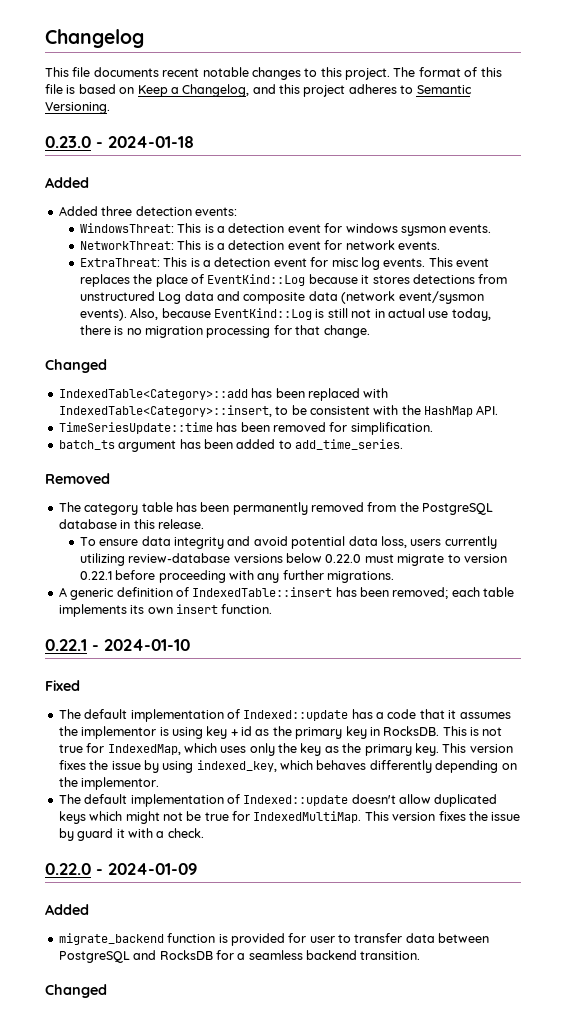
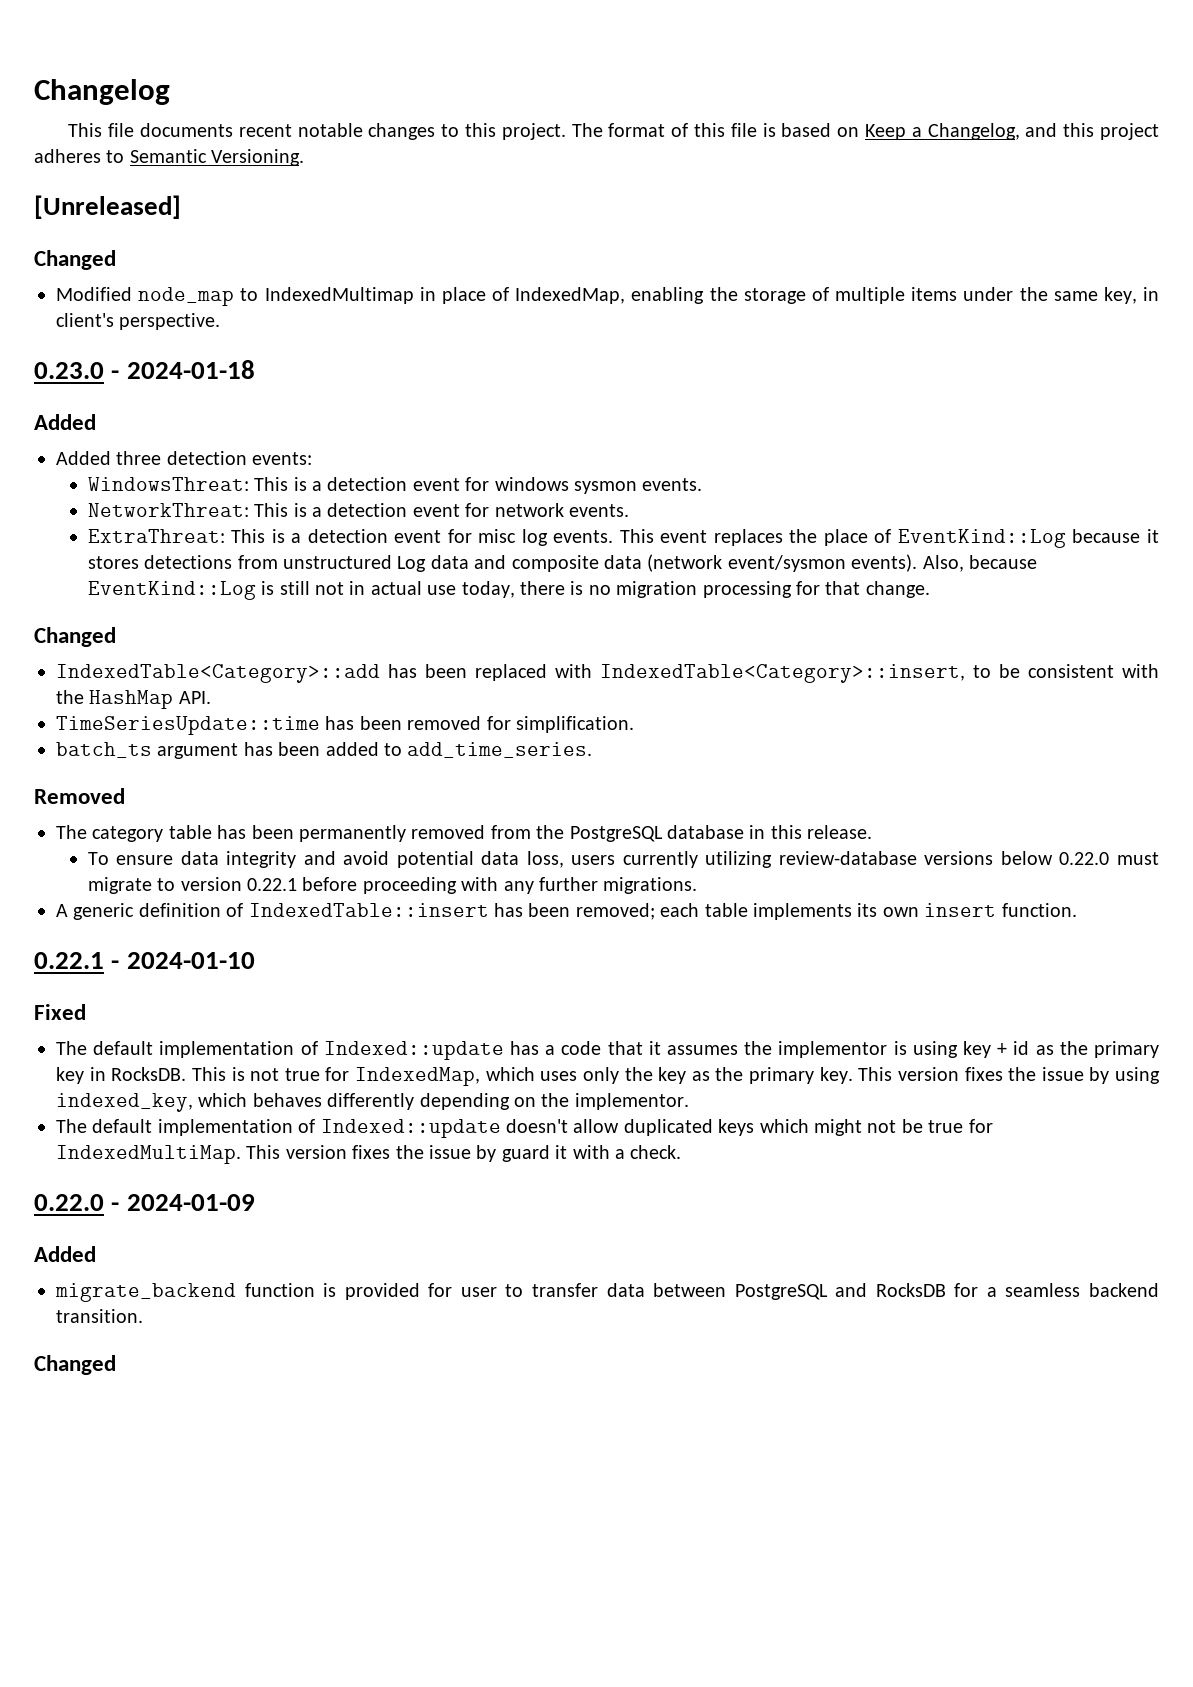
(110, 108) none -> [34,195,181,219] [34,250,116,270] [56,287,1159,306] [56,313,221,330] // [Unreleased] // Changed // Modified node_map to IndexedMultimap in place of IndexedMap, enabling the storage of multiple items under the same key, in client's perspective.

